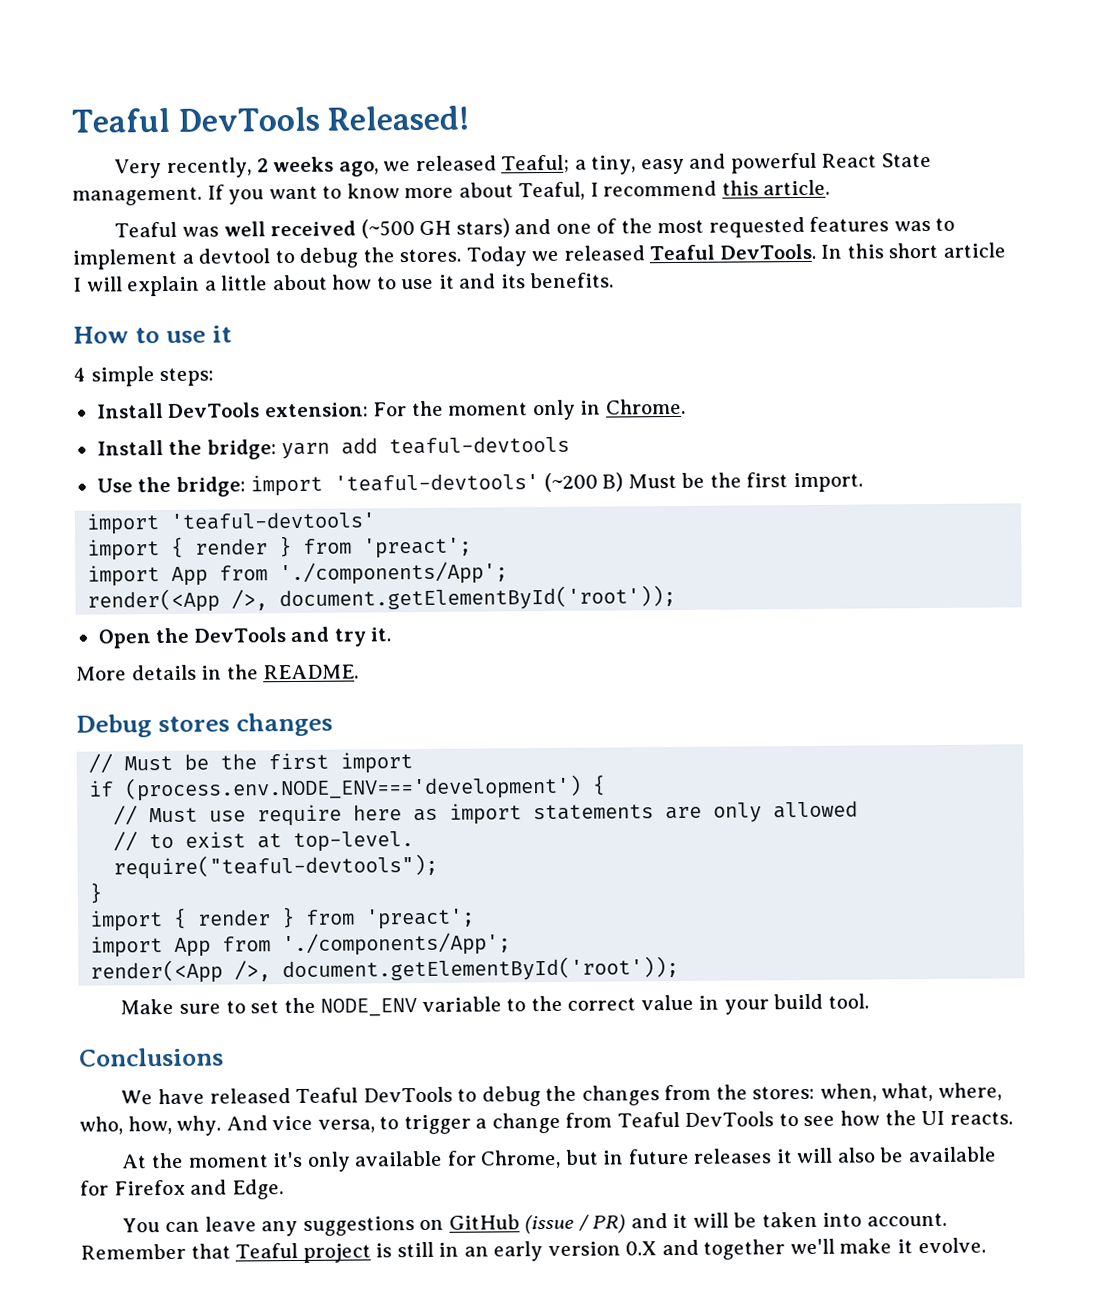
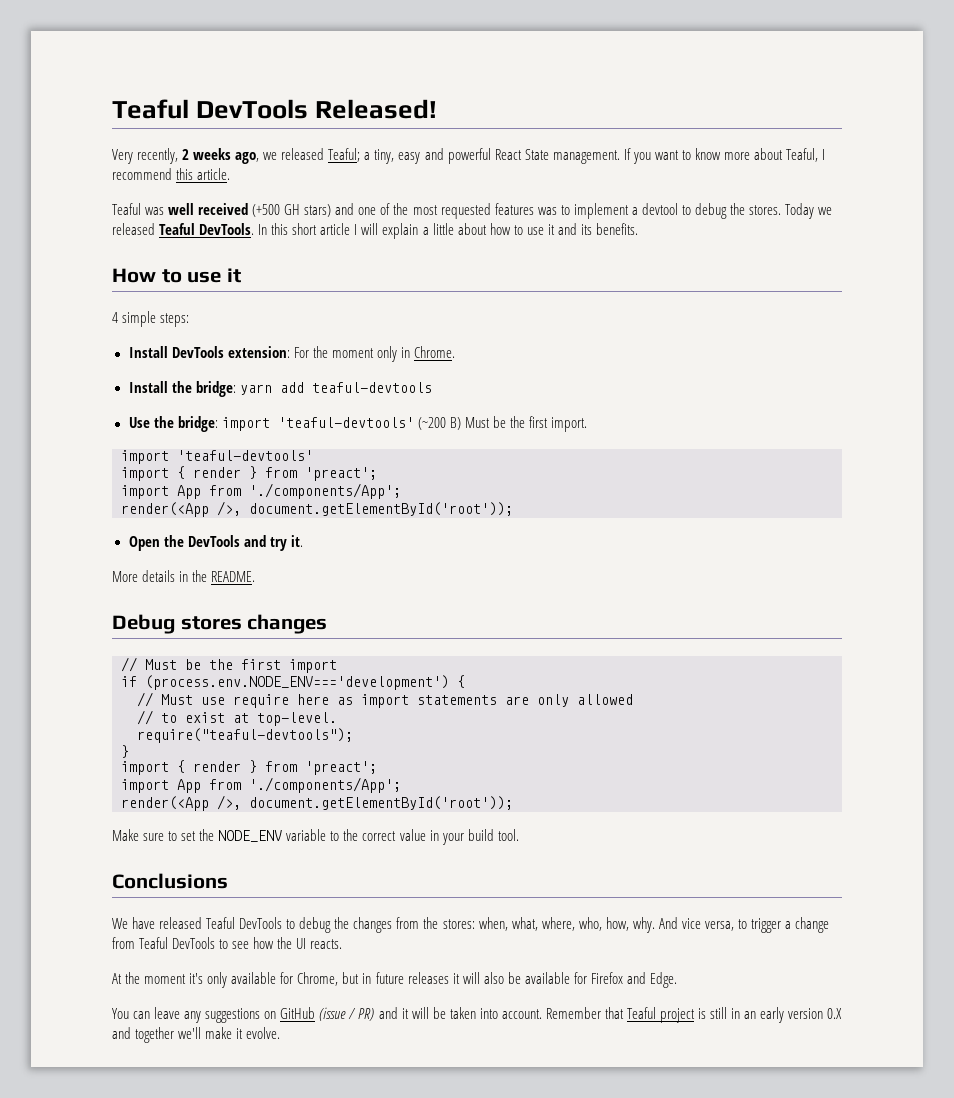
[360,219,415,239] (~500 -> [252,204,281,217] (+500

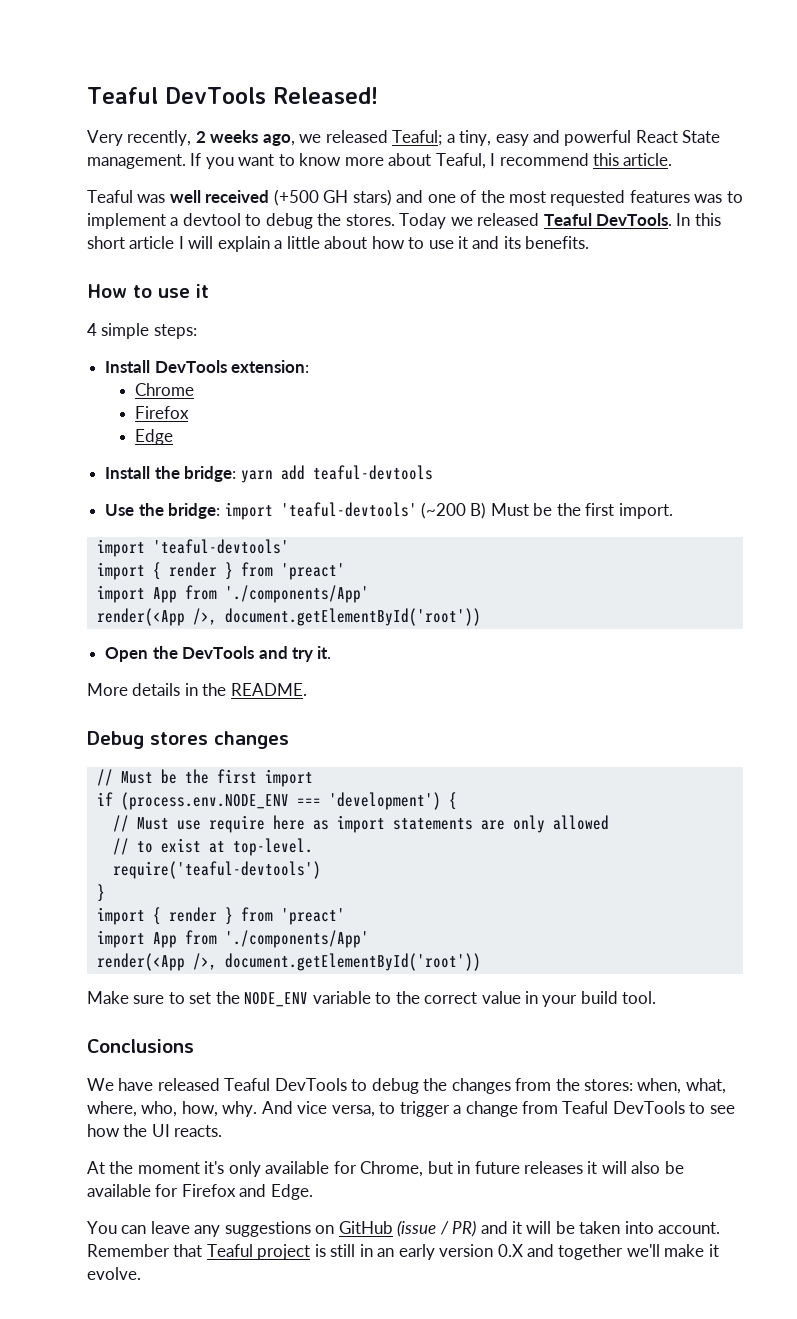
[293,346,455,362] For the moment only in Chrome. -> [134,383,194,396] [134,406,189,419] [134,429,173,445] // Chrome // Firefox // Edge
[305,467,377,481] [121,483,401,499] [121,501,513,517] 'preact'; // import App from './components/App'; // render(<App />, document.getElementById('root')); -> [280,563,345,580] [96,585,369,603] [96,608,481,626] 'preact' // import App from './components/App' // render(<App />, document.getElementById('root'))
[145,675,449,690] (process.env.NODE_ENV==='development') -> [120,792,441,810] (process.env.NODE_ENV === 'development')
[137,728,353,743] require("teaful-devtools"); -> [112,861,321,879] require('teaful-devtools')
[305,761,377,775] [121,777,401,793] [121,795,513,811] 'preact'; // import App from './components/App'; // render(<App />, document.getElementById('root')); -> [280,908,345,925] [96,930,369,948] [96,953,481,971] 'preact' // import App from './components/App' // render(<App />, document.getElementById('root'))

